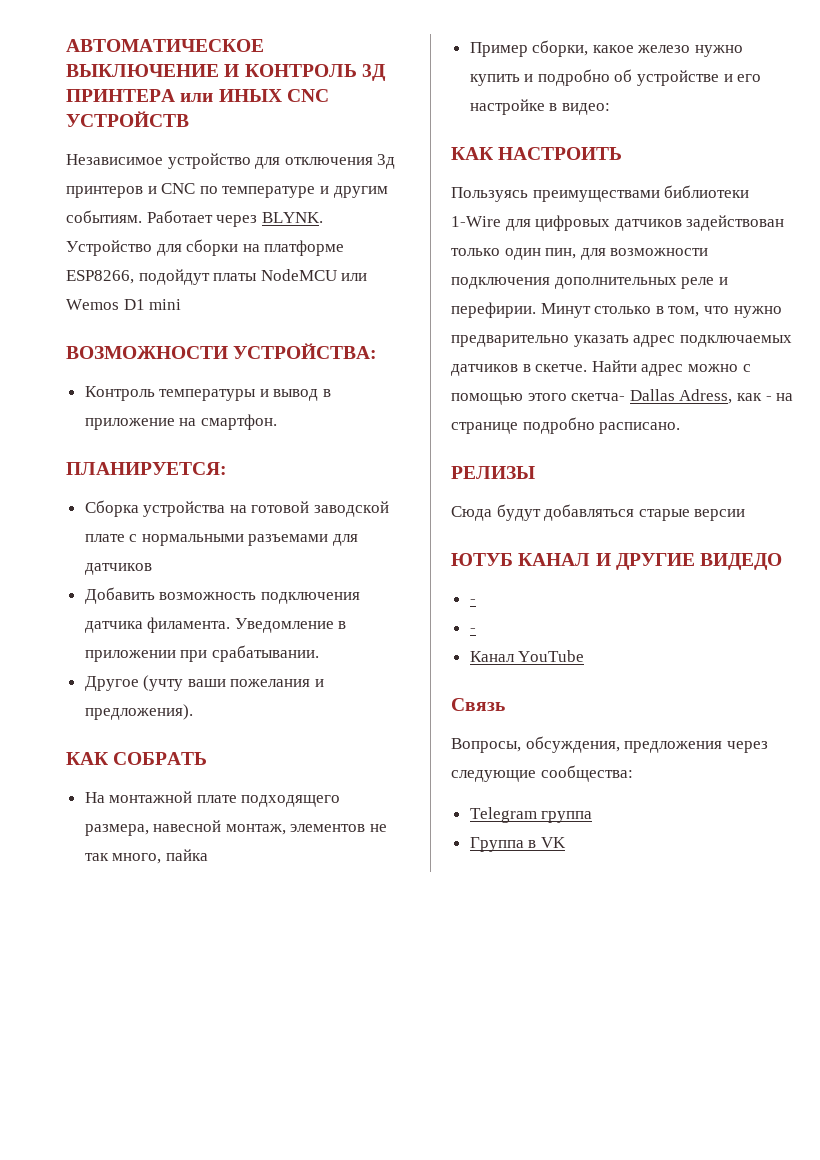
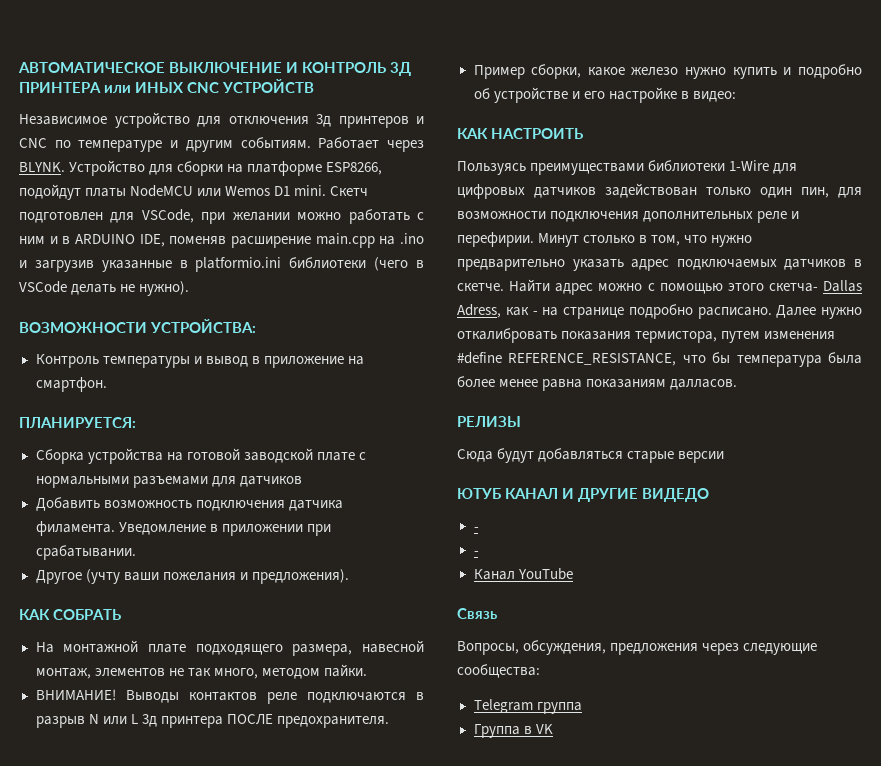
[149,299,182,310] mini -> [294,185,369,196] [19,209,425,224] [19,233,425,248] [19,257,425,272] [19,281,190,296] mini. Скетч подготовлен для VSCode, при желании можно работать с ним и в ARDUINO IDE, поменяв расширение main.cpp на .ino и загрузив указанные в platformio.ini библиотеки (чего в VSCode делать не нужно).
[165,849,208,861] пайка -> [261,664,367,679] [35,689,424,704] [35,714,389,728] методом пайки. // ВНИМАНИЕ! Выводы контактов реле подключаются в разрыв N или L 3д принтера ПОСЛЕ предохранителя.
(681, 428) none -> [776,305,862,319] [457,328,836,343] [457,352,862,367] [457,376,738,391] Далее нужно откалибровать показания термистора, путем изменения #define REFERENCE_RESISTANCE, что бы температура была более менее равна показаниям далласов.

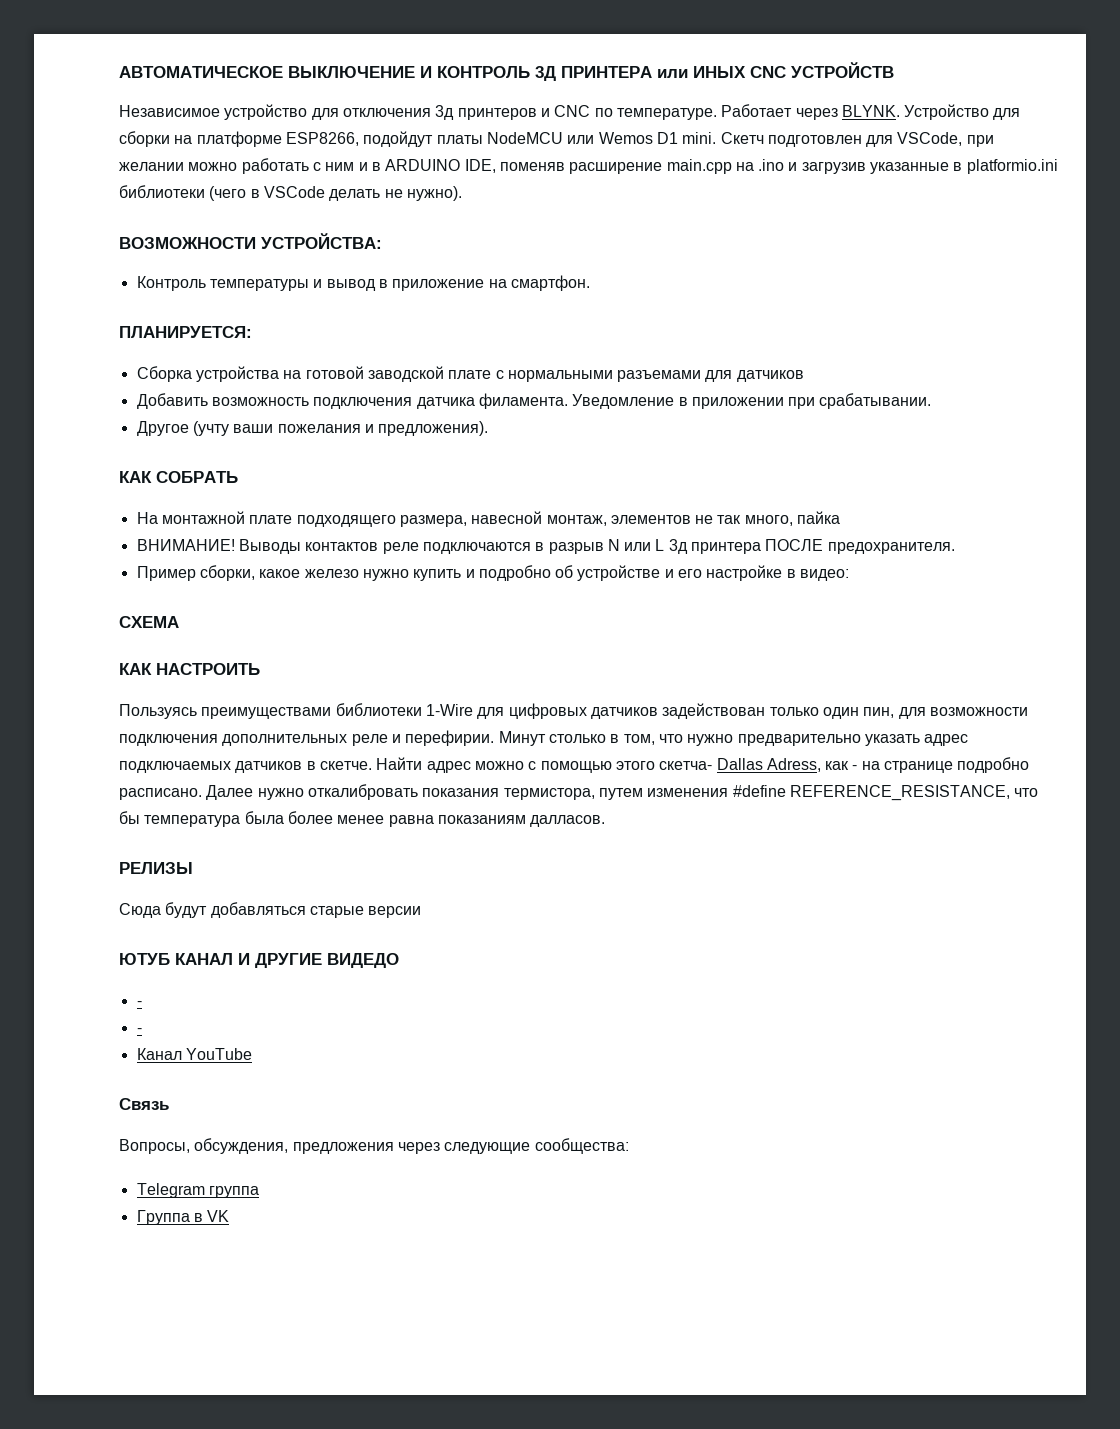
[78,137,311,152] температуре и другим событиям. -> [616,108,717,120] температуре.
[261,664,367,679] методом пайки. -> [797,511,841,524] пайка
(736, 96) none -> [119,616,179,628] // СХЕМА

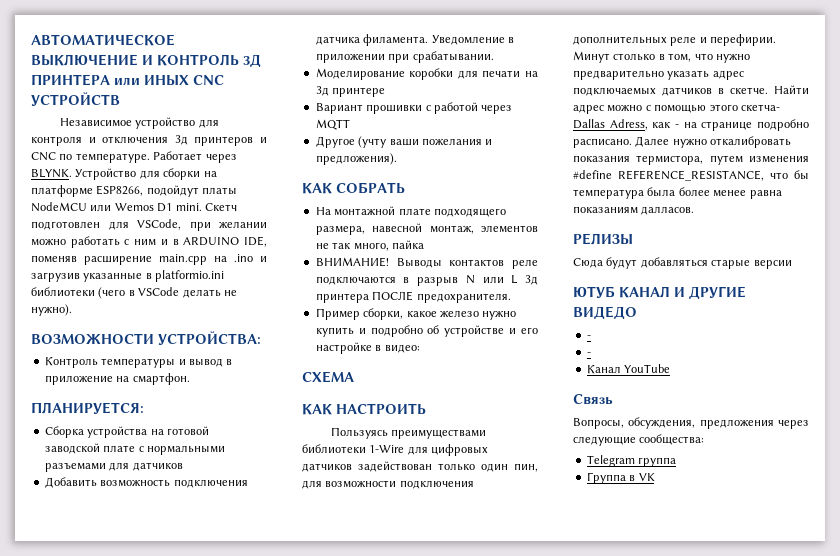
(339, 114) none -> [31,136,96,146] контроля и
(932, 401) none -> [315,68,538,80] [315,86,386,97] [315,102,513,114] [315,119,350,130] // Моделирование коробки для печати на 3д принтере // Вариант прошивки с работой через MQTT

